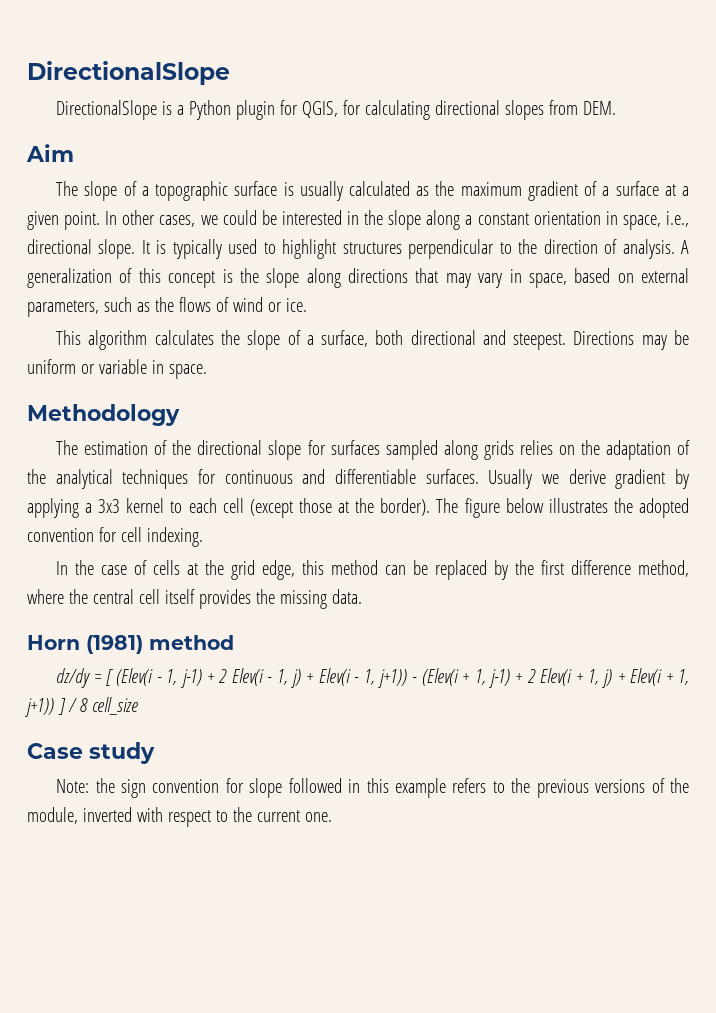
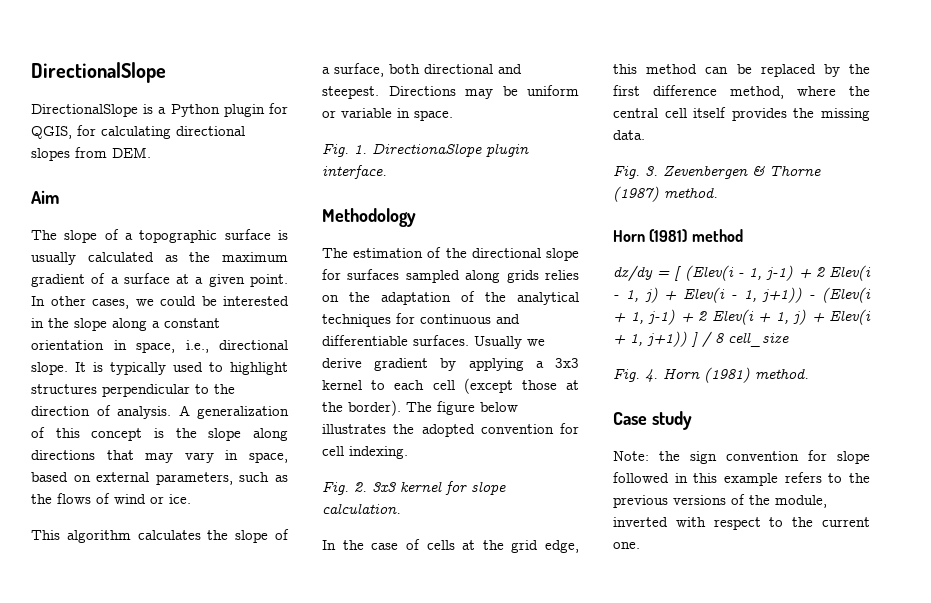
(207, 371) none -> [322,143,529,157] [322,165,387,179] // Fig. 1. DirectionaSlope plugin interface.
(203, 537) none -> [322,481,506,495] [322,503,401,514] // Fig. 2. 3x3 kernel for slope calculation.
(362, 596) none -> [613,165,821,179] [613,186,718,202] // Fig. 3. Zevenbergen & Thorne (1987) method.
(138, 706) none -> [613,367,809,383] // Fig. 4. Horn (1981) method.

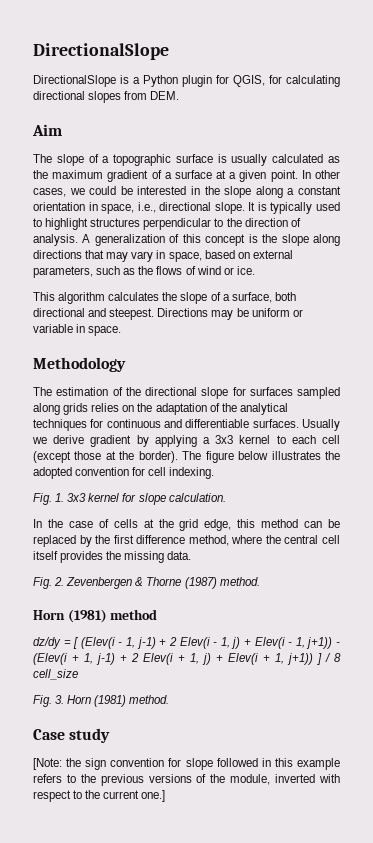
[322,143,529,157] [322,165,387,179] // Fig. 1. DirectionaSlope plugin interface. -> (122, 331) none
[354,482,367,492] 2. -> [55,493,65,502] 1.
[645,166,658,176] 3. -> [54,577,65,586] 2.
[645,369,658,382] 4. -> [55,695,65,704] 3.
[613,451,649,461] Note: -> [33,758,62,770] [Note:
[613,542,640,549] one. -> [141,790,166,802] one.]

